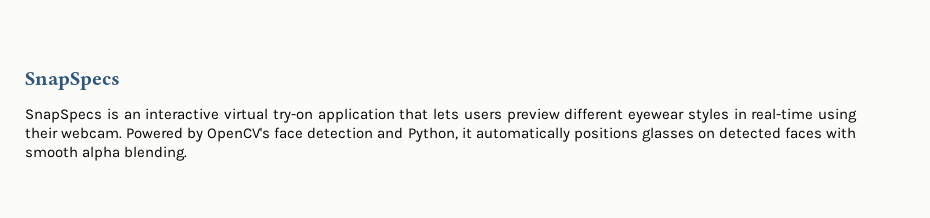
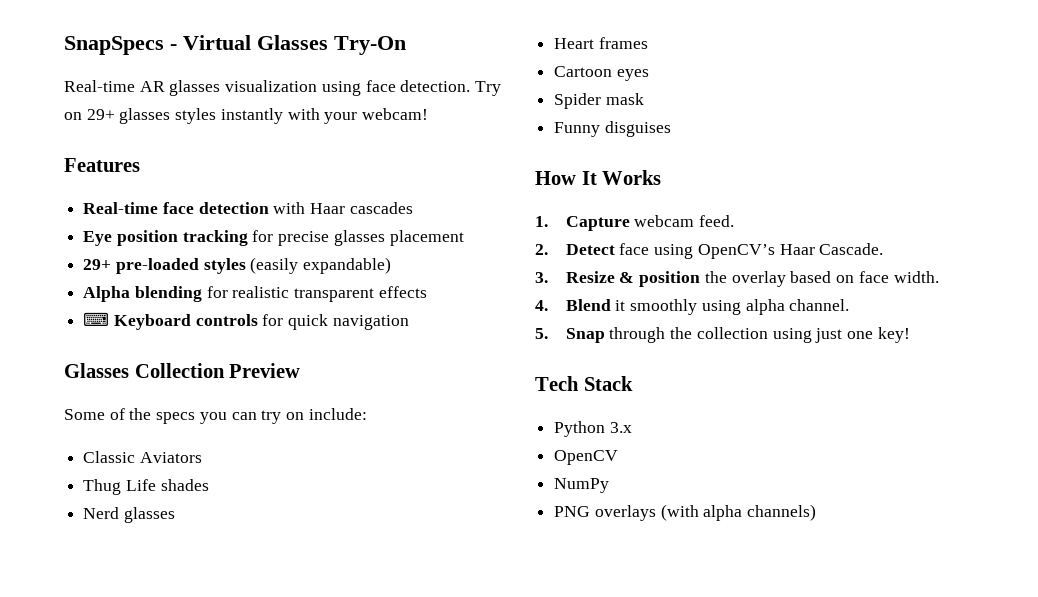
[25,72,120,90] [25,108,857,123] [25,127,856,142] [25,146,188,161] SnapSpecs // SnapSpecs is an interactive virtual try-on application that lets users preview different eyewear styles in real-time using their webcam. Powered by OpenCV's face detection and Python, it automatically positions glasses on detected faces with smooth alpha blending. -> [64,35,406,55] [64,80,502,96] [64,108,429,124] [64,158,140,172] [83,202,413,214] [83,230,464,246] [83,257,392,274] [83,286,427,302] [83,312,409,330] [64,363,301,378] [64,408,367,424] [83,451,202,463] [83,479,209,495] [83,507,175,523] [554,37,648,49] [554,66,649,81] [554,93,644,109] [554,121,671,137] [535,170,662,185] [535,215,735,231] [535,243,884,259] [535,271,939,287] [535,299,850,315] [535,327,910,343] [535,376,633,391] [554,421,632,437] [554,450,619,465] [554,478,610,493] [554,504,817,521] SnapSpecs - Virtual Glasses Try-On // Real-time AR glasses visualization using face detection. Try on 29+ glasses styles instantly with your webcam! // Features // Real-time face detection with Haar cascades // Eye position tracking for precise glasses placement // 29+ pre-loaded styles (easily expandable) // Alpha blending for realistic transparent effects // ⌨ Keyboard controls for quick navigation // Glasses Collection Preview // Some of the specs you can try on include: // Classic Aviators // Thug Life shades // Nerd glasses // Heart frames // Cartoon eyes // Spider mask // Funny disguises // How It Works // 1. Capture webcam feed. // 2. Detect face using OpenCV’s Haar Cascade. // 3. Resize & position the overlay based on face width. // 4. Blend it smoothly using alpha channel. // 5. Snap through the collection using just one key! // Tech Stack // Python 3.x // OpenCV // NumPy // PNG overlays (with alpha channels)

